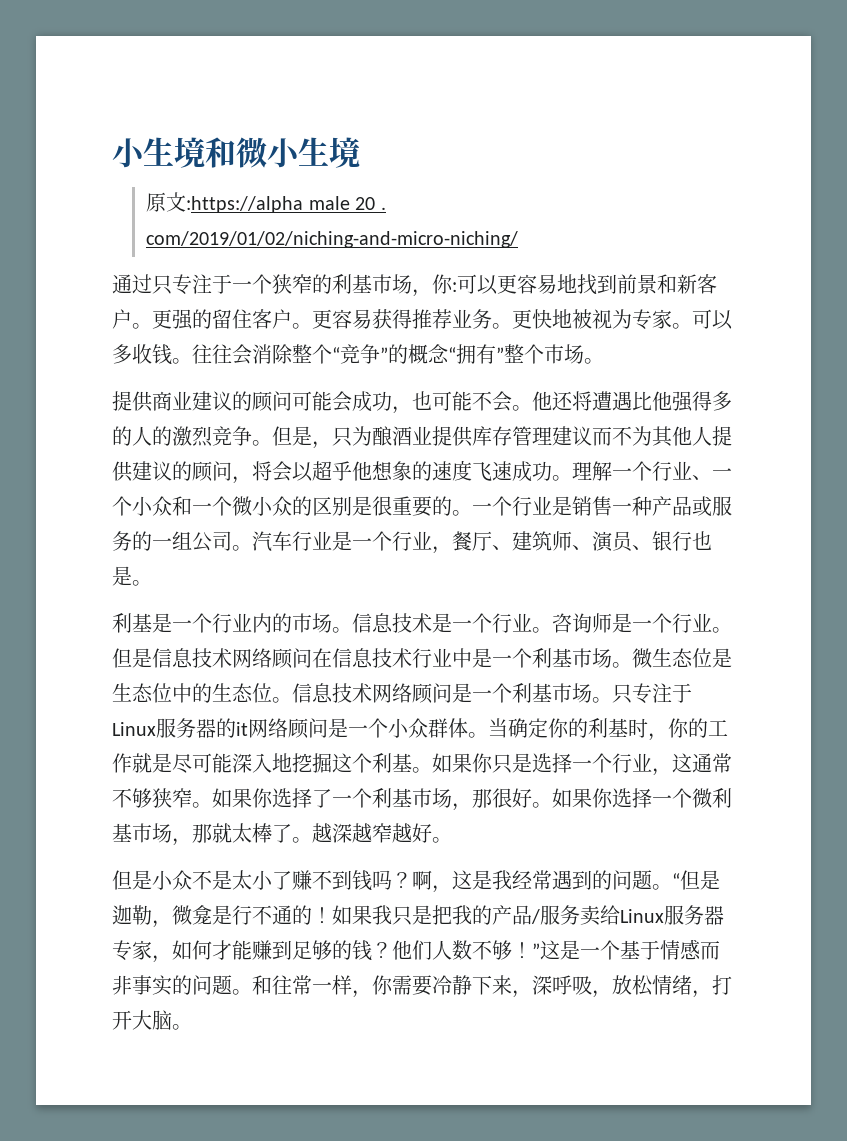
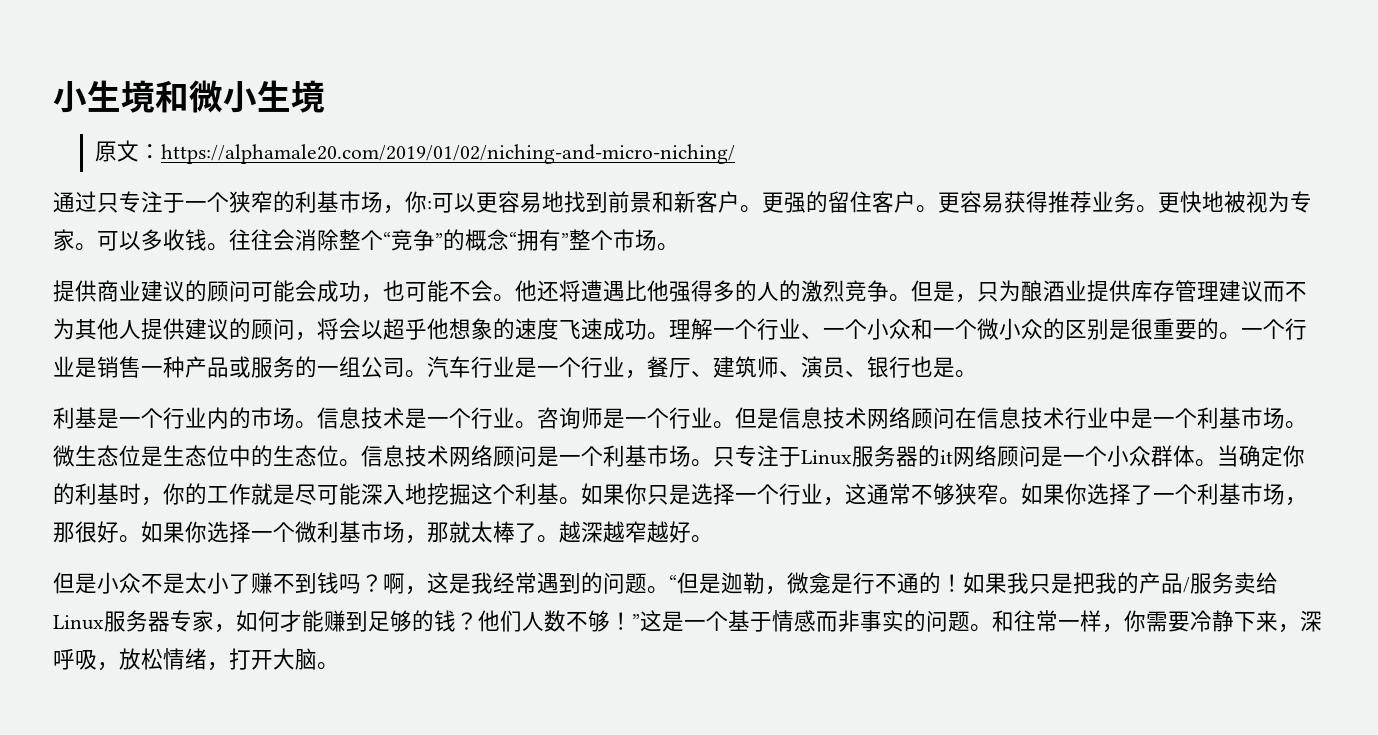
[186,196,386,213] [146,231,519,248] :https://alpha male 20 . com/2019/01/02/niching-and-micro-niching/ -> [139,144,736,164] ：https://alphamale20.com/2019/01/02/niching-and-micro-niching/

